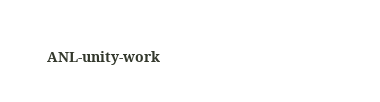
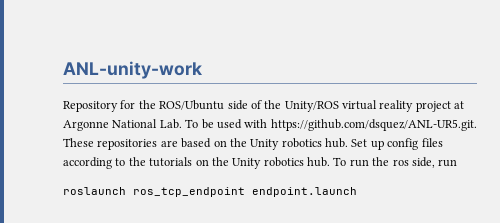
(160, 58) none -> [63,100,465,112] [63,119,477,131] [63,138,443,150] [63,157,458,169] [63,187,357,197] // Repository for the ROS/Ubuntu side of the Unity/ROS virtual reality project at Argonne National Lab. To be used with https://github.com/dsquez/ANL-UR5.git. These repositories are based on the Unity robotics hub. Set up config files according to the tutorials on the Unity robotics hub. To run the ros side, run // roslaunch ros_tcp_endpoint endpoint.launch

